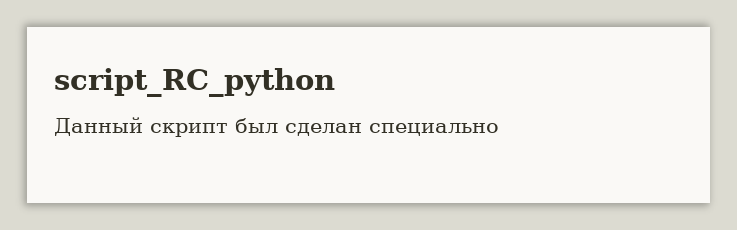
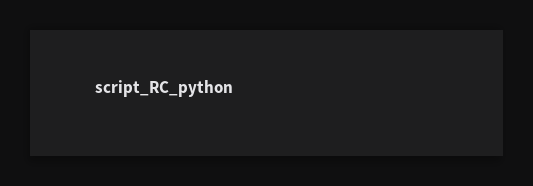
[54,117,499,137] // Данный скрипт был сделан специально -> (233, 88) none

